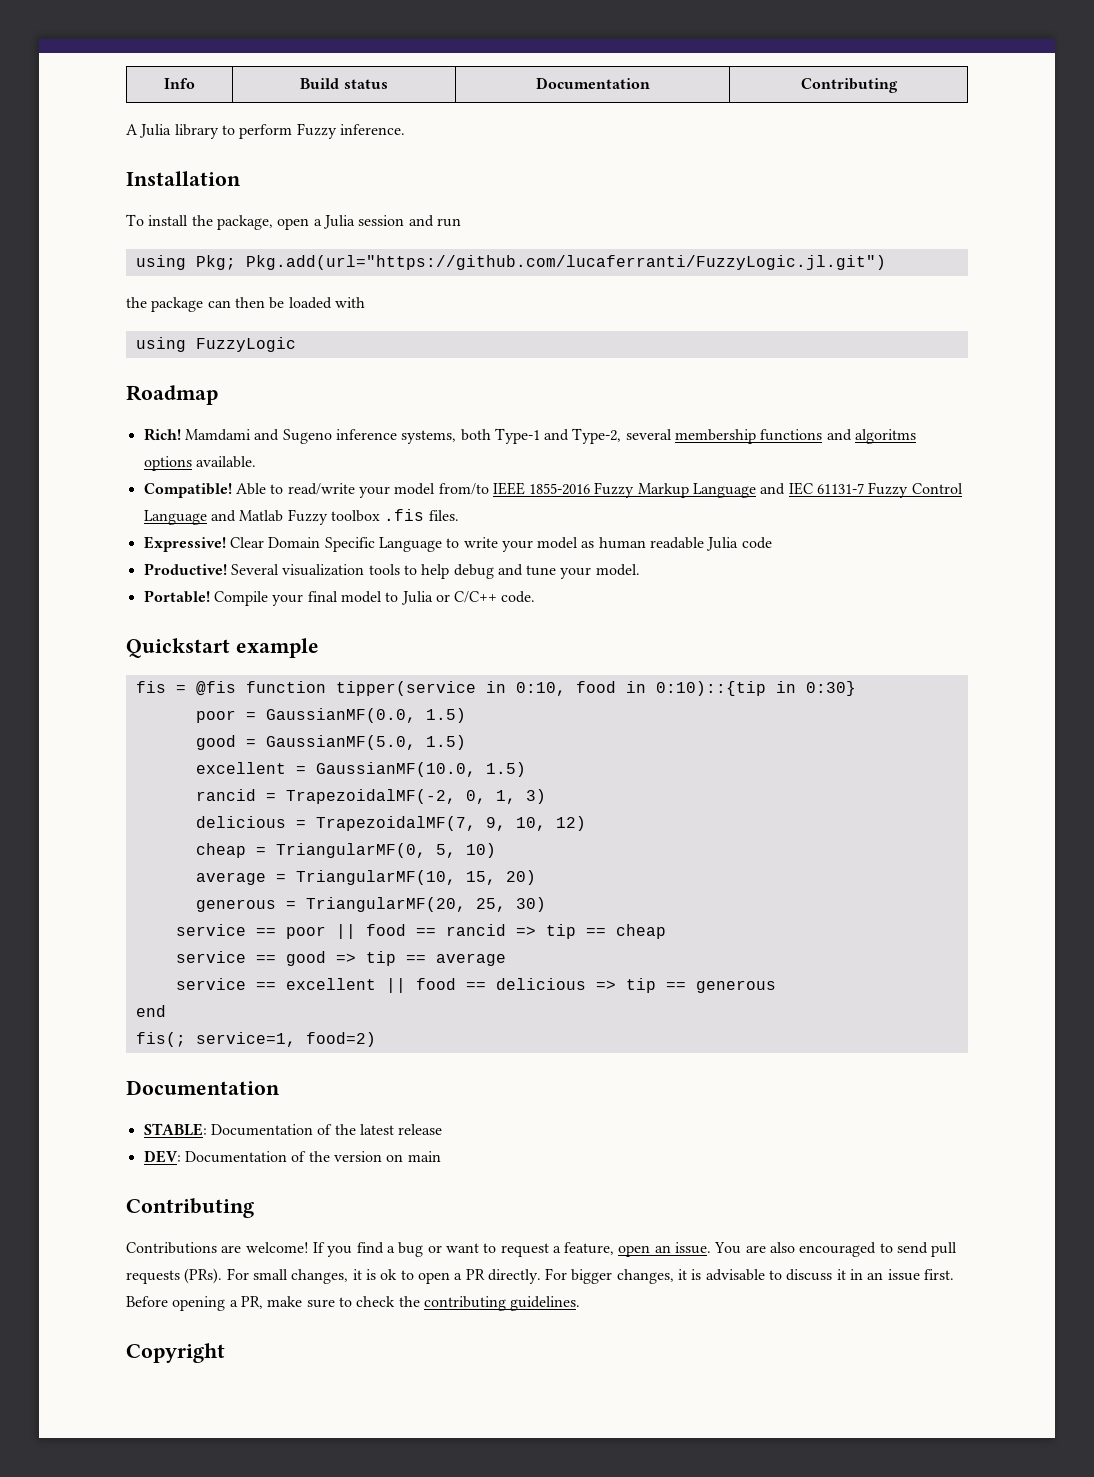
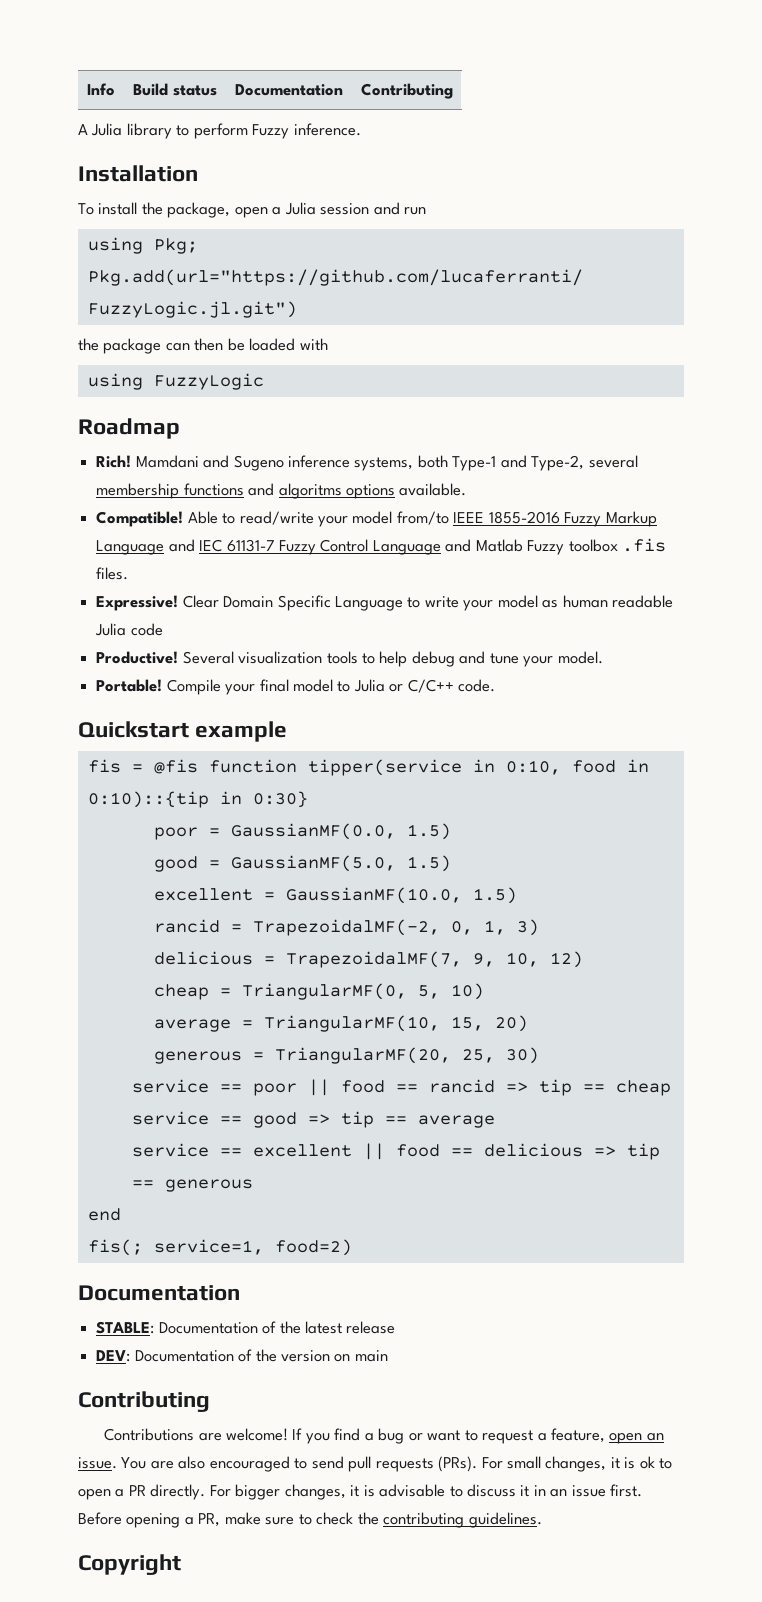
[184,429,251,441] Mamdami -> [135,455,199,468] Mamdani

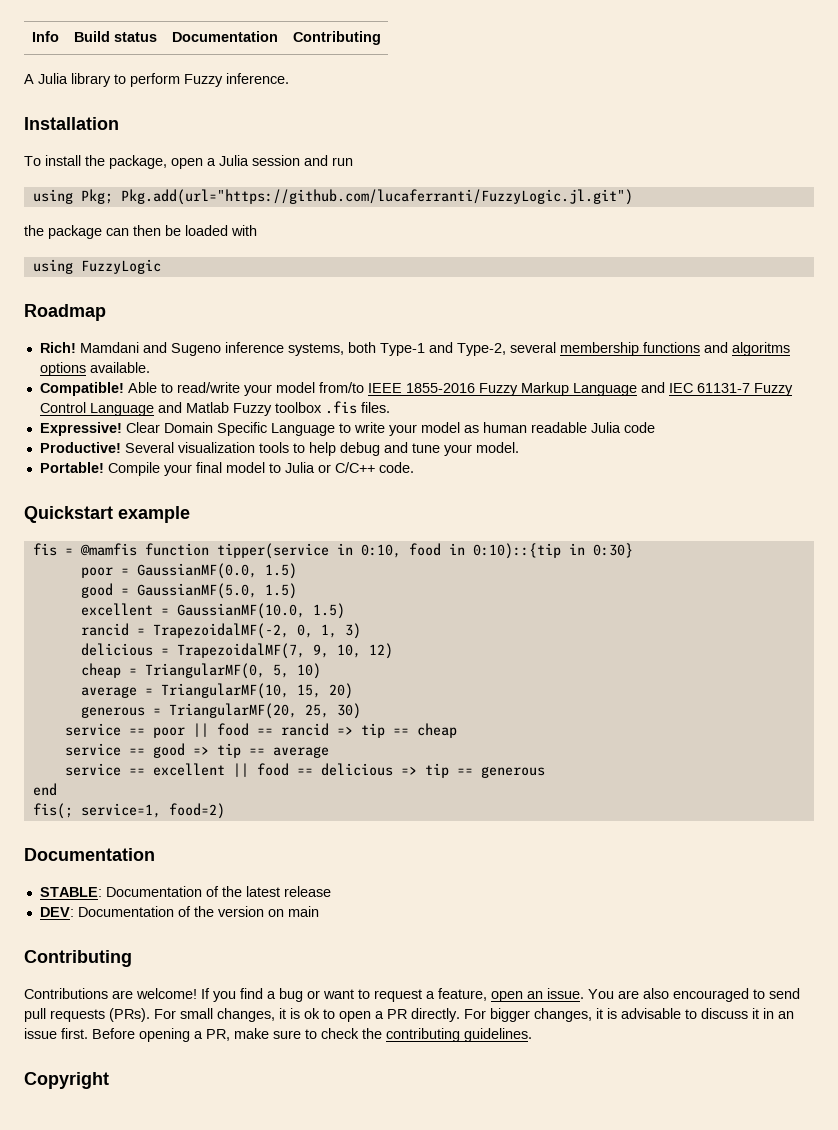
[153,759,198,774] @fis -> [79,543,137,556] @mamfis

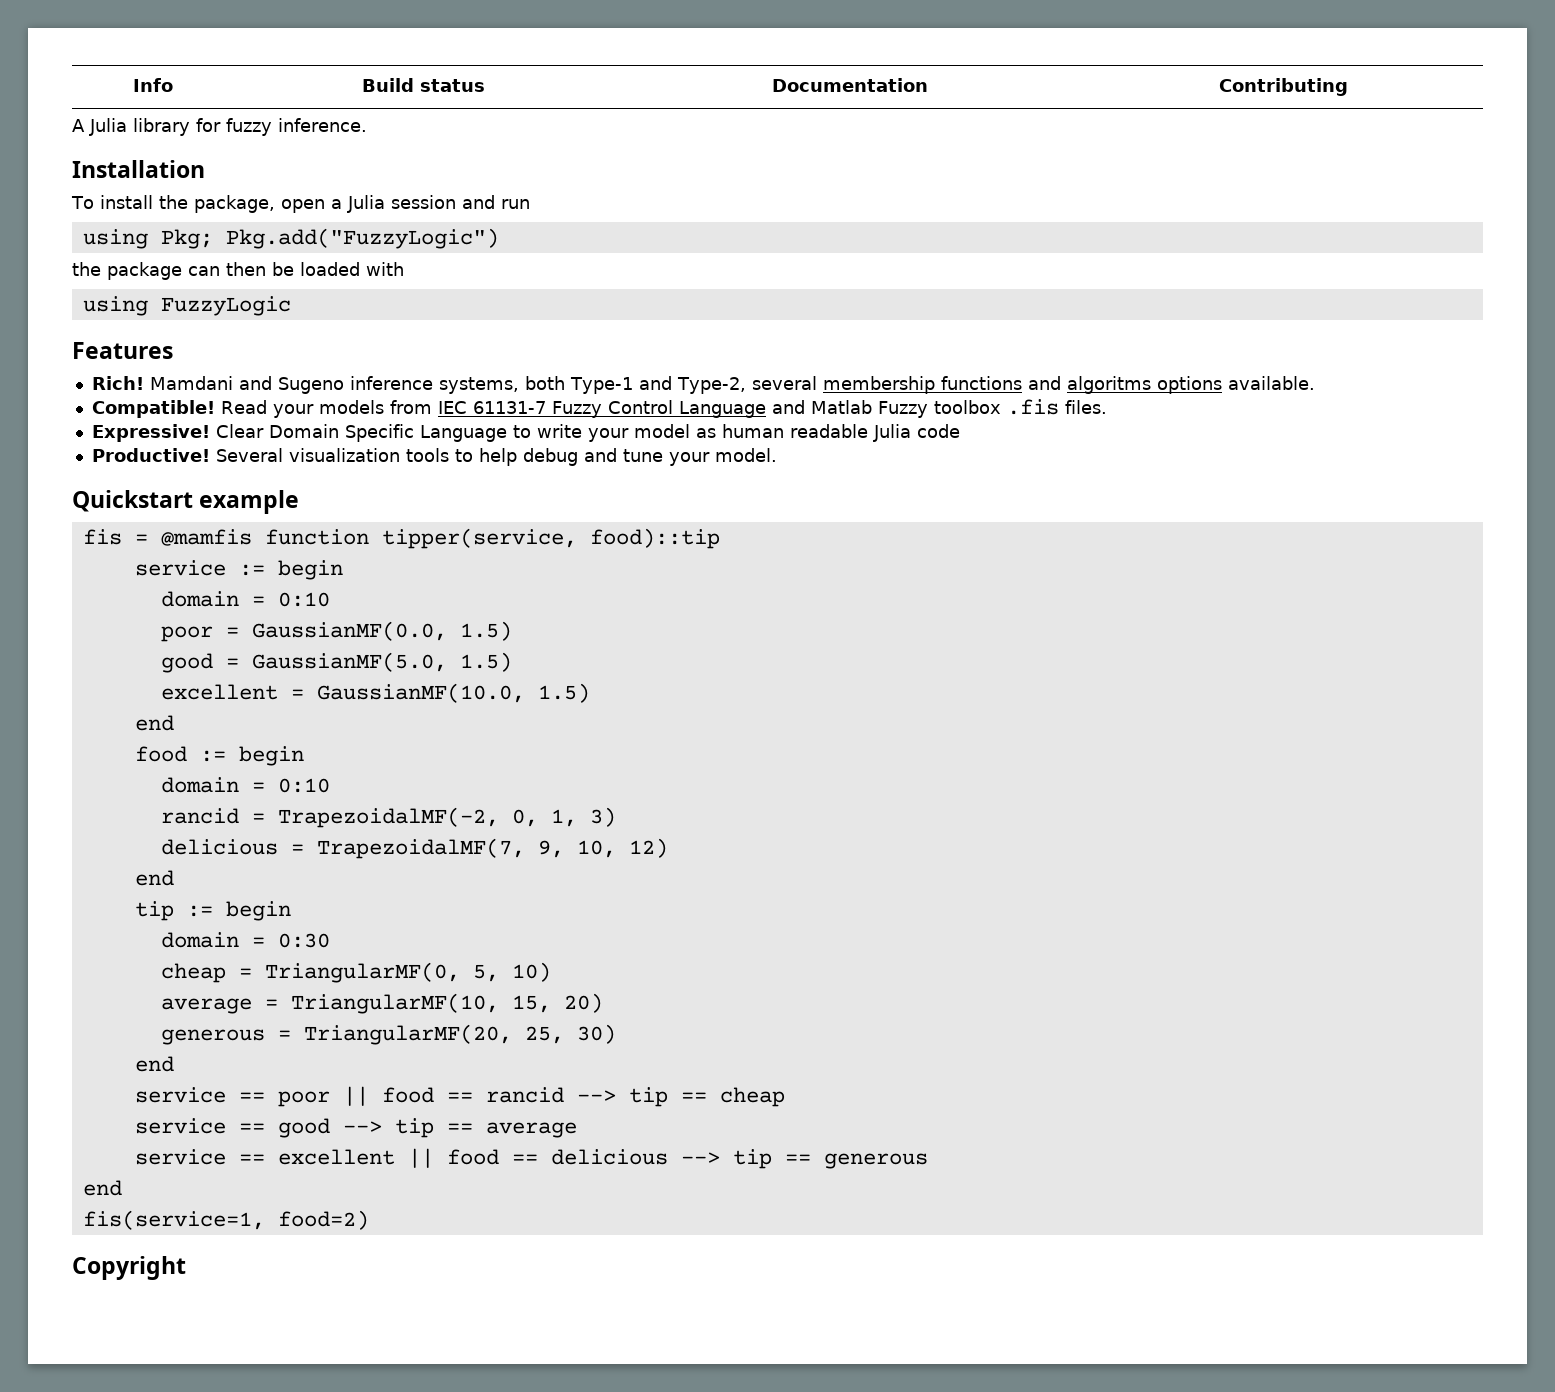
[114,73,223,87] to perform Fuzzy -> [196,118,272,136] for fuzzy
[120,189,633,205] Pkg.add(url="https://github.com/lucaferranti/FuzzyLogic.jl.git") -> [225,228,499,249] Pkg.add("FuzzyLogic")
[24,304,106,321] Roadmap -> [72,342,173,359] Features
[127,382,665,396] Able to read/write your model from/to IEEE 1855-2016 Fuzzy Markup Language and -> [220,400,432,418] Read your models from
[39,462,414,476] // Portable! Compile your final model to Julia or C/C++ code. -> (777, 455) none
[216,543,633,559] tipper(service in 0:10, food in 0:10)::{tip in 0:30} -> [381,528,720,549] [134,560,343,580] [160,591,330,607] tipper(service, food)::tip // service := begin // domain = 0:10
(345, 611) none -> [134,715,174,731] [134,746,304,766] [160,777,330,793] // end // food := begin // domain = 0:10
(393, 651) none -> [134,870,174,886] [134,901,291,921] [160,932,330,948] // end // tip := begin // domain = 0:30
(361, 711) none -> [134,1056,174,1072] // end
[336,726,353,735] => -> [576,1090,616,1102] -->
[192,746,209,755] => -> [342,1121,382,1133] -->
[400,766,417,775] => -> [680,1152,720,1164] -->
[32,803,161,819] fis(; service=1, -> [82,1210,265,1230] fis(service=1,
[24,848,155,861] [39,886,331,897] [39,906,319,917] [24,950,132,967] [24,988,800,1002] [24,1008,794,1022] [24,1028,532,1042] // Documentation // STABLE: Documentation of the latest release // DEV: Documentation of the version on main // Contributing // Contributions are welcome! If you find a bug or want to request a feature, open an issue. You are also encouraged to send pull requests (PRs). For small changes, it is ok to open a PR directly. For bigger changes, it is advisable to discuss it in an issue first. Before opening a PR, make sure to check the contributing guidelines. -> (369, 1220) none

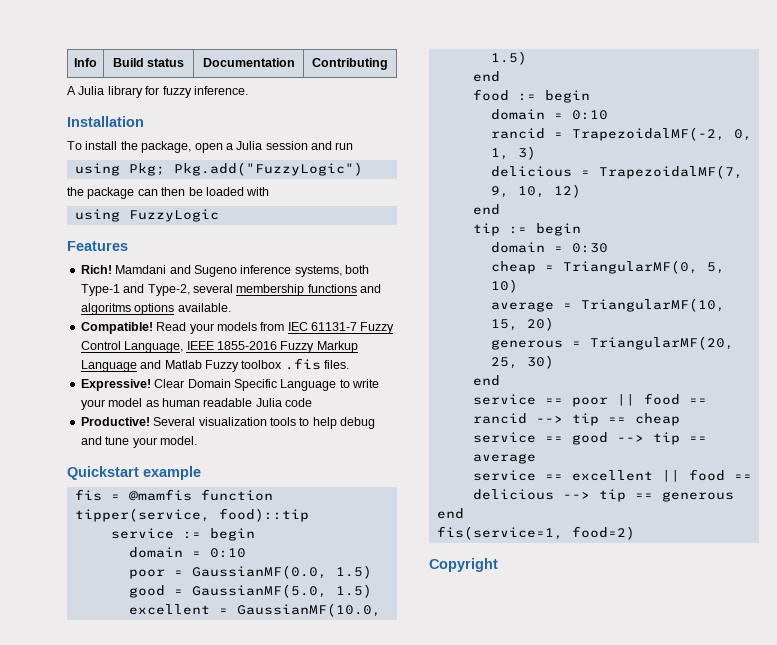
(673, 407) none -> [124,341,358,353] Language, IEEE 1855-2016 Fuzzy Markup

